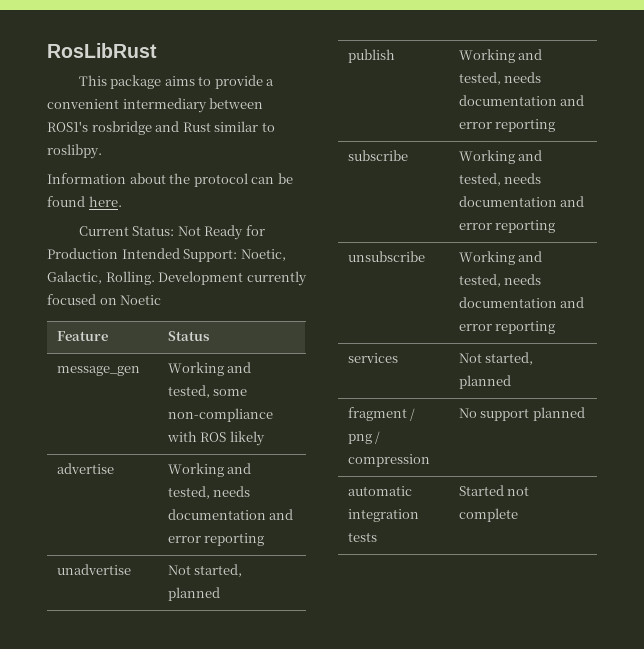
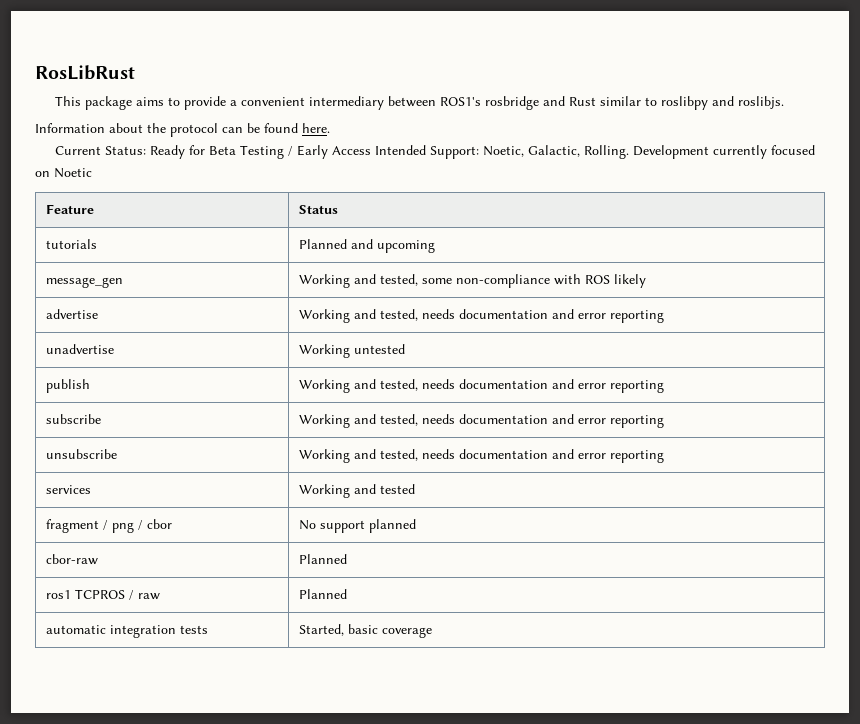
[47,144,102,159] roslibpy. -> [660,96,784,110] roslibpy and roslibjs.
[177,226,201,236] Not -> (146, 150) none
[47,248,118,259] Production -> [208,145,371,159] Beta Testing / Early Access
(210, 336) none -> [45,239,97,249] [298,239,435,253] // tutorials | Planned and upcoming
[167,564,243,577] [167,587,220,601] Not started, planned -> [298,344,405,358] Working untested
[458,352,534,365] [458,375,511,389] Not started, planned -> [298,484,415,498] Working and tested
[347,454,430,467] compression -> [146,519,172,529] cbor
(585, 414) none -> [45,554,98,565] [298,554,347,564] [45,589,160,600] [298,589,347,599] // cbor-raw | Planned // ros1 TCPROS / raw | Planned
[458,485,530,496] [458,508,518,522] Started not complete -> [298,624,432,638] Started, basic coverage

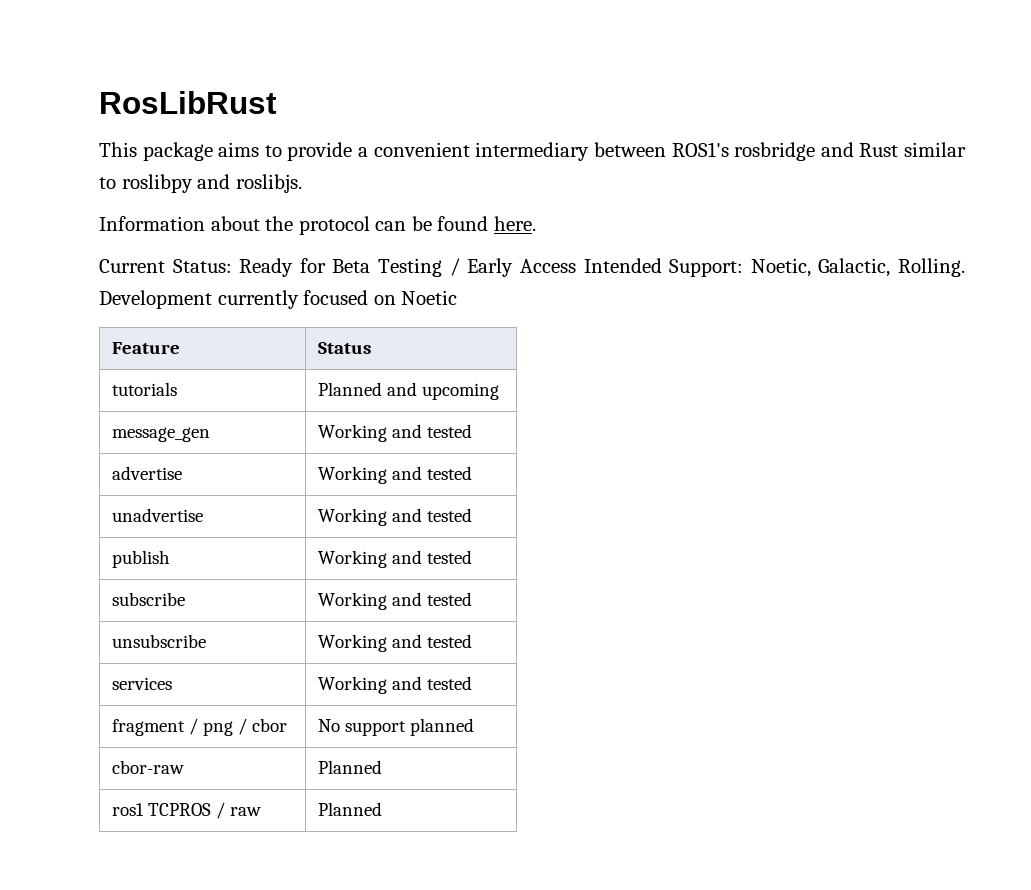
[379,274,646,288] [45,309,98,319] [298,309,664,323] tested, some non-compliance with ROS likely // advertise | Working and tested, needs documentation and error reporting -> [426,424,472,438] [111,466,182,480] [317,466,472,484] tested // advertise | Working and tested
[353,344,405,354] untested -> [391,508,472,522] and tested
[379,379,664,393] [45,414,101,424] [298,414,664,428] [45,449,117,459] [298,449,664,463] tested, needs documentation and error reporting // subscribe | Working and tested, needs documentation and error reporting // unsubscribe | Working and tested, needs documentation and error reporting -> [426,550,472,564] [111,592,185,606] [317,592,472,610] [111,634,206,648] [317,634,472,652] tested // subscribe | Working and tested // unsubscribe | Working and tested
[45,625,208,638] [298,624,432,638] // automatic integration tests | Started, basic coverage -> (382, 809) none

